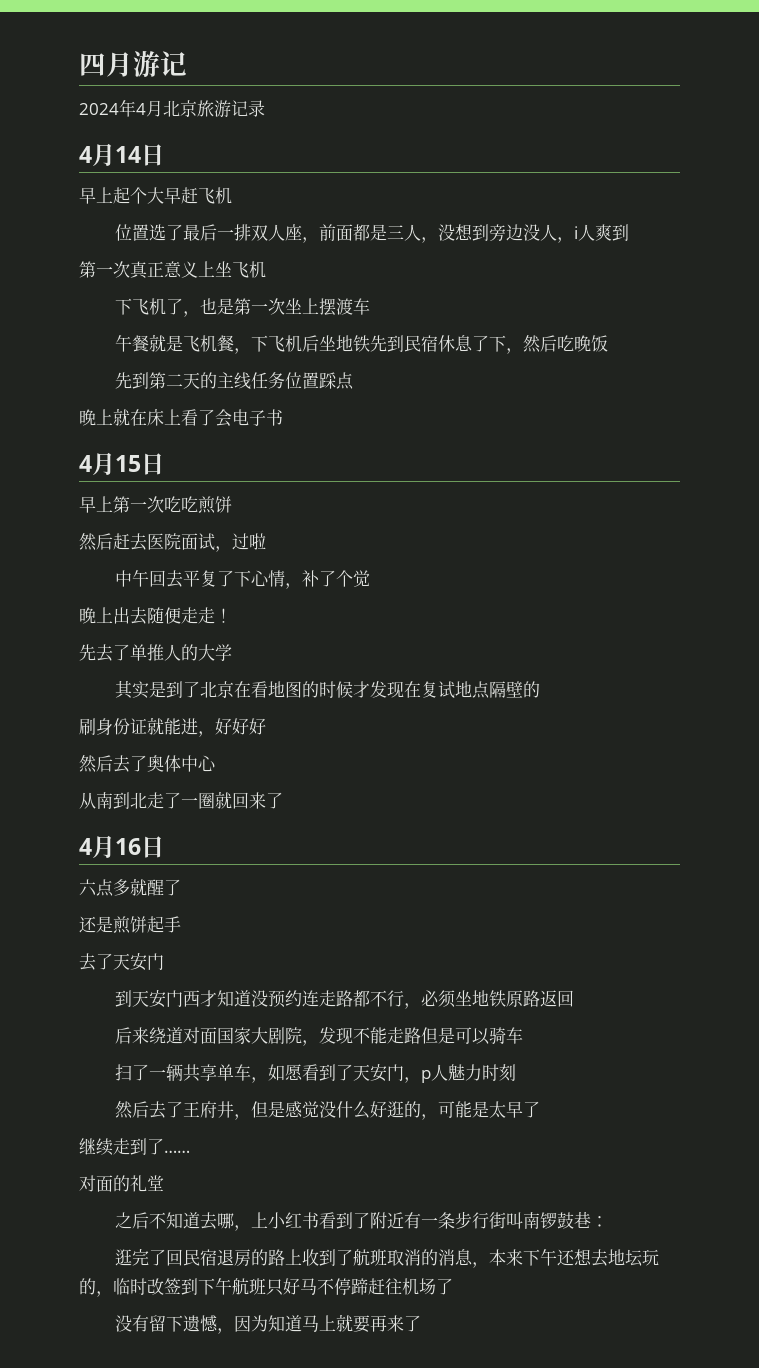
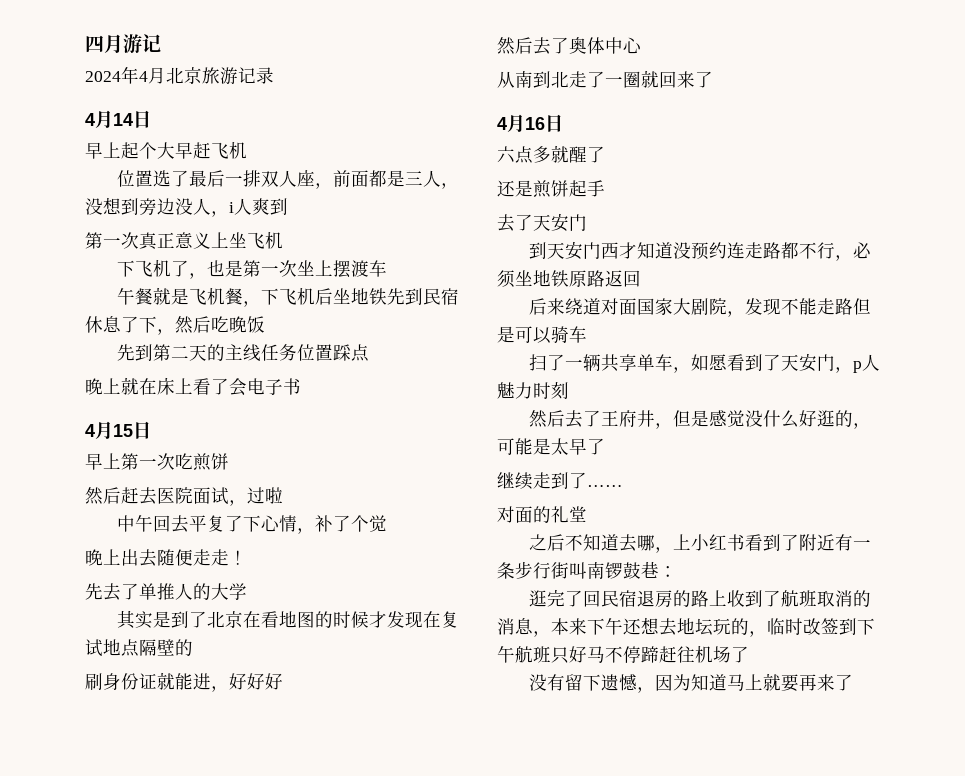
[181,496,198,512] 吃 -> (193, 461) none

